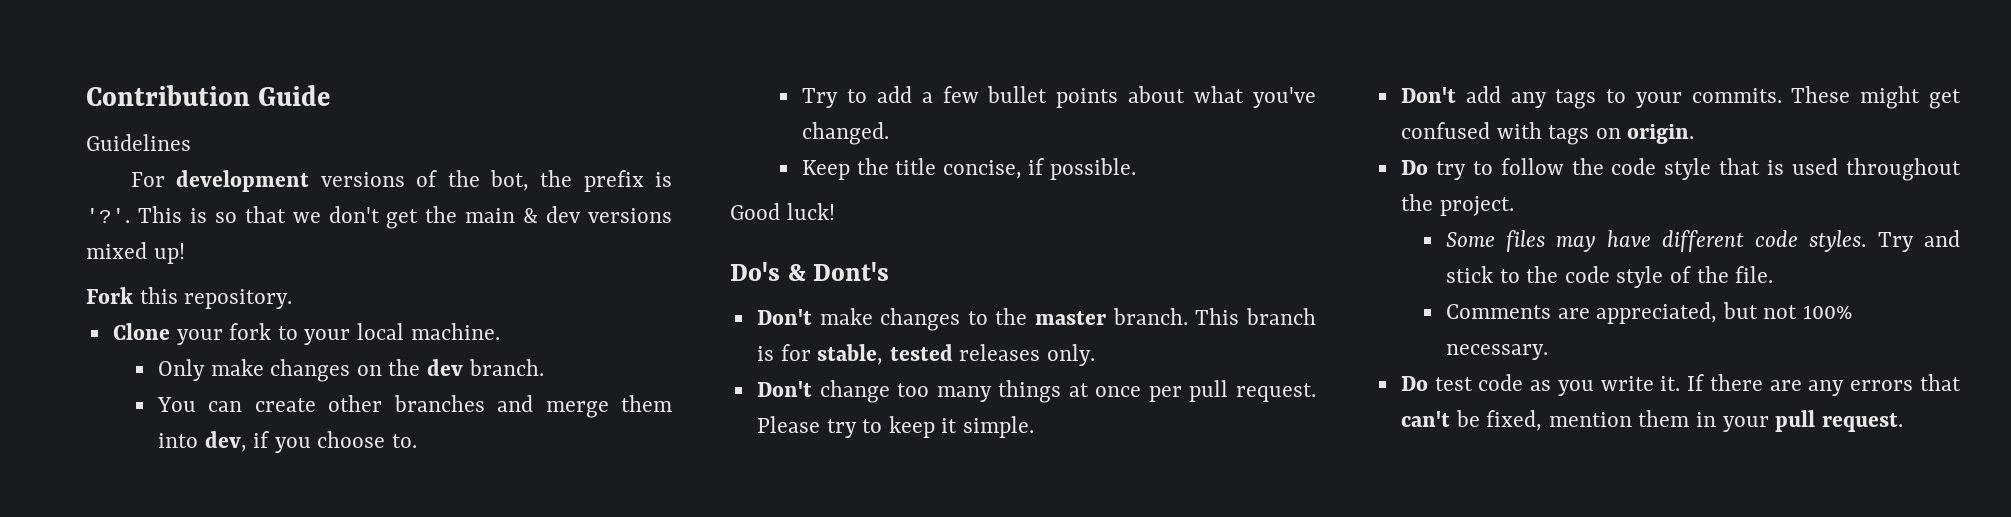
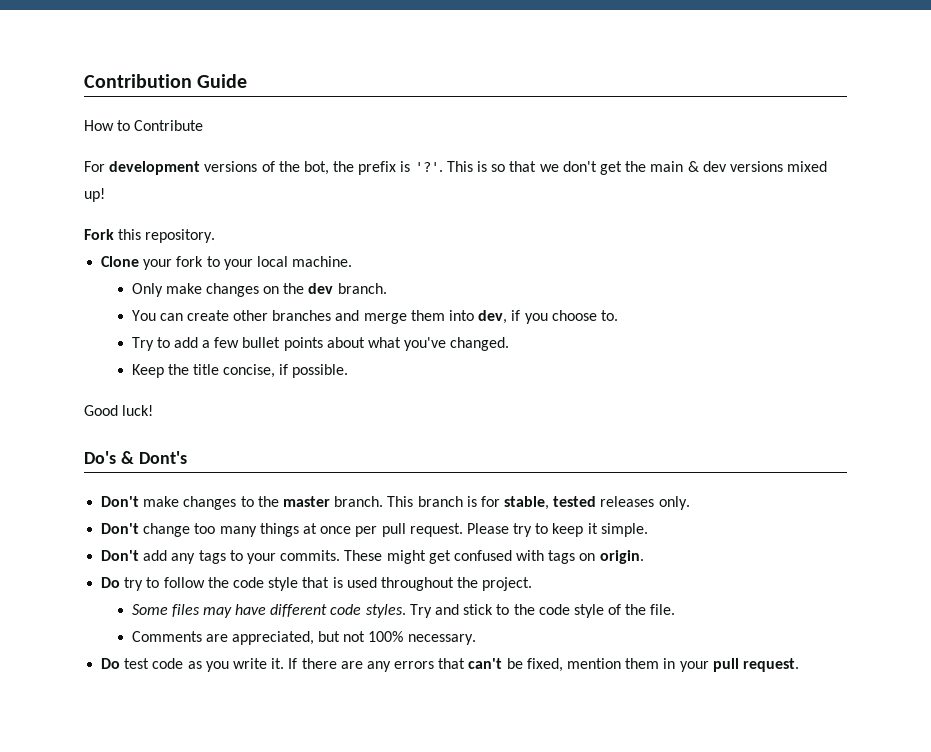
[86,134,191,151] Guidelines -> [84,120,204,131] How to Contribute

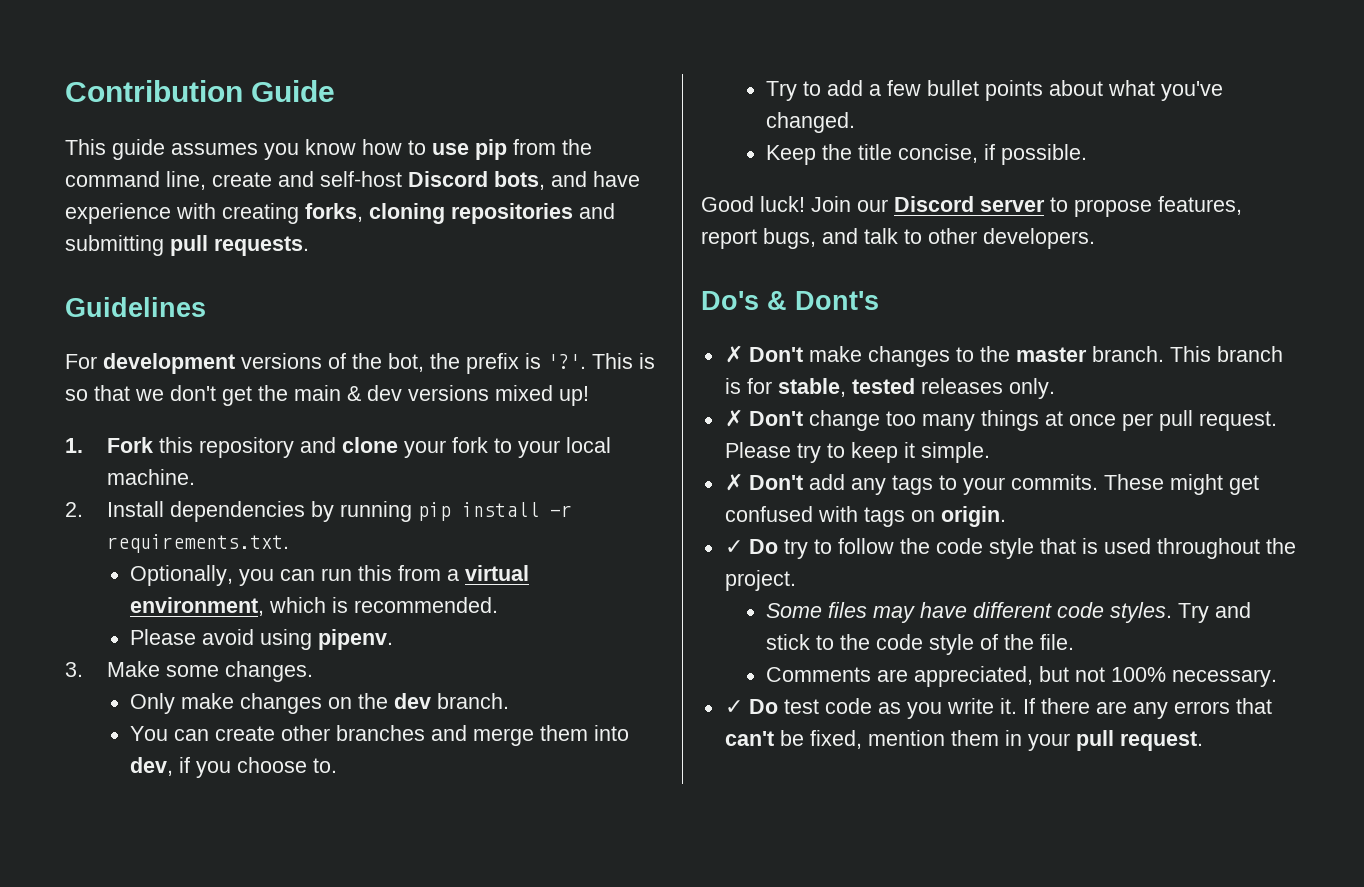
[84,120,204,131] How to Contribute -> [65,139,592,160] [65,171,640,190] [65,203,615,224] [65,235,309,256] [65,297,206,317] This guide assumes you know how to use pip from the command line, create and self-host Discord bots, and have experience with creating forks, cloning repositories and submitting pull requests. // Guidelines
(105, 195) none -> [65,438,83,453] 1.
[145,229,216,243] [101,256,140,267] repository. // Clone -> [198,437,398,458] repository and clone
(353, 261) none -> [65,501,572,522] [106,534,289,553] [130,565,530,586] [130,597,499,616] [130,629,394,650] [65,661,313,682] // 2. Install dependencies by running pip install -r requirements.txt. // Optionally, you can run this from a virtual environment, which is recommended. // Please avoid using pipenv. // 3. Make some changes.
(154, 410) none -> [811,196,1242,217] [701,228,1095,249] Join our Discord server to propose features, report bugs, and talk to other developers.
(187, 457) none -> [724,345,743,363] ✗
(690, 503) none -> [724,409,743,427] ✗
(648, 530) none -> [724,473,743,491] ✗
(644, 557) none -> [724,540,743,554] ✓
(476, 639) none -> [724,700,743,714] ✓

